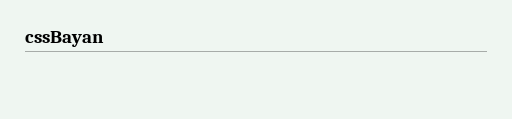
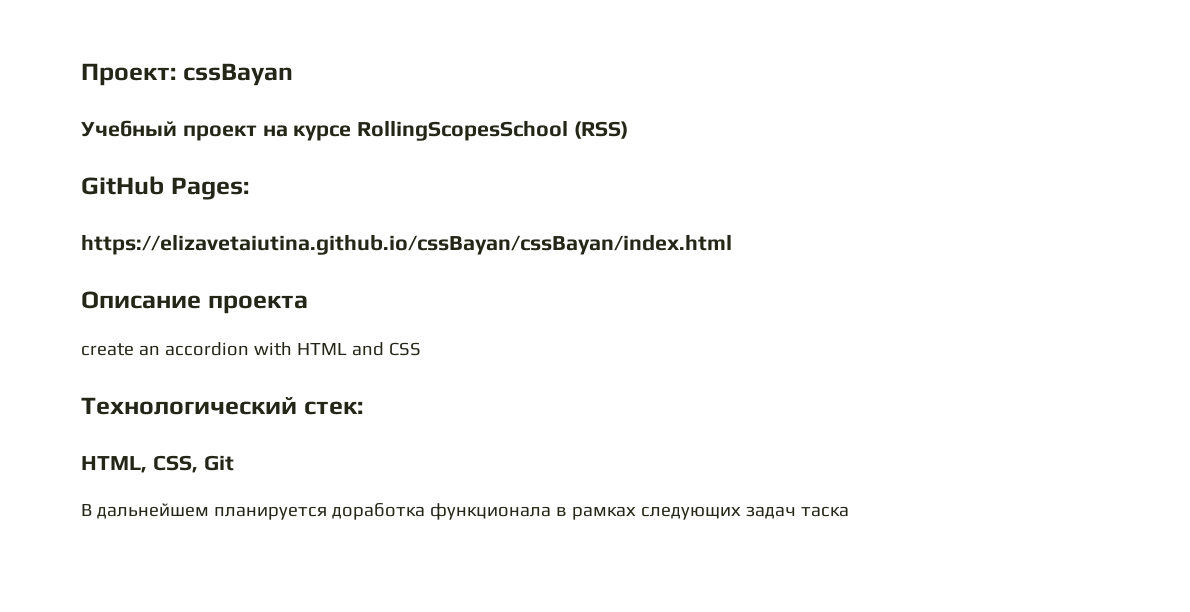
(25, 39) none -> [81,63,176,86] Проект:
(104, 39) none -> [81,120,629,141] [81,176,249,200] [81,234,732,255] [81,291,308,314] [81,342,421,356] [81,397,363,415] [81,455,234,473] [81,503,849,520] // Учебный проект на курсе RollingScopesSchool (RSS) // GitHub Pages: // https://elizavetaiutina.github.io/cssBayan/cssBayan/index.html // Описание проекта // create an accordion with HTML and CSS // Технологический стек: // HTML, CSS, Git // В дальнейшем планируется доработка функционала в рамках следующих задач таска

